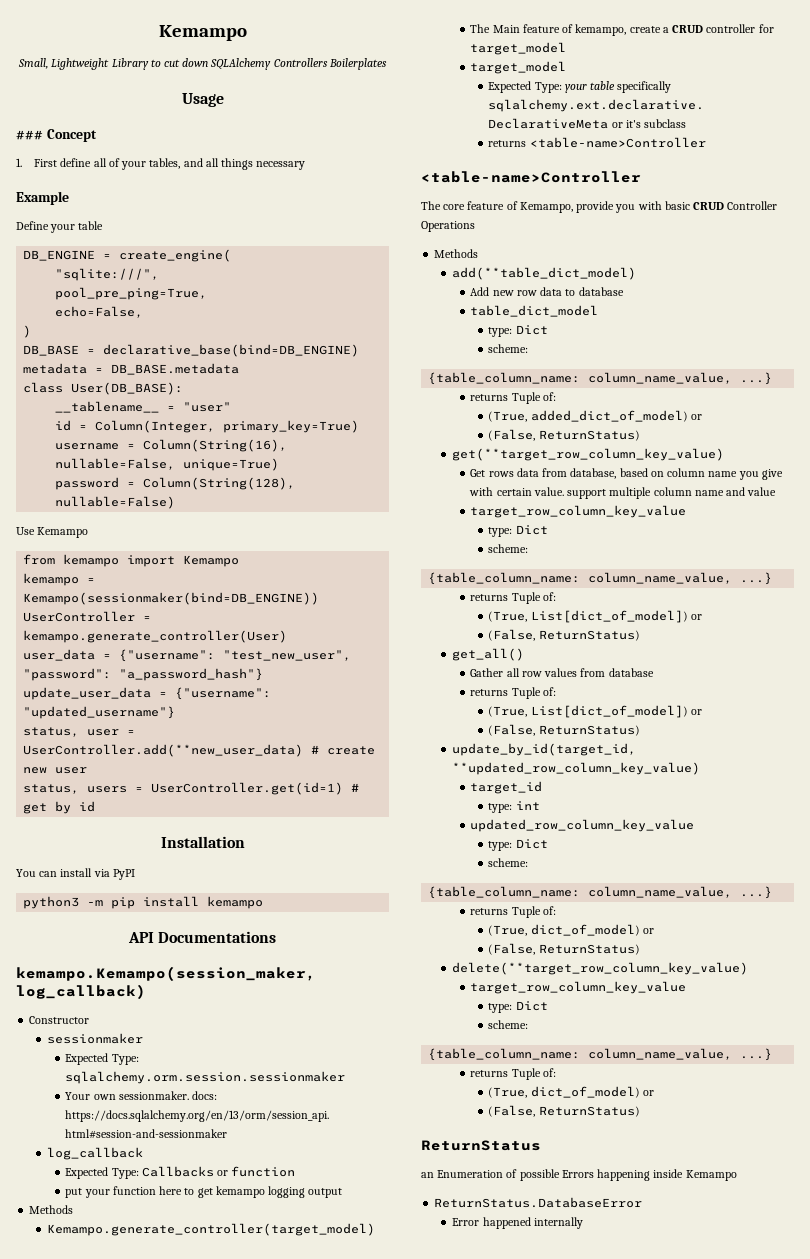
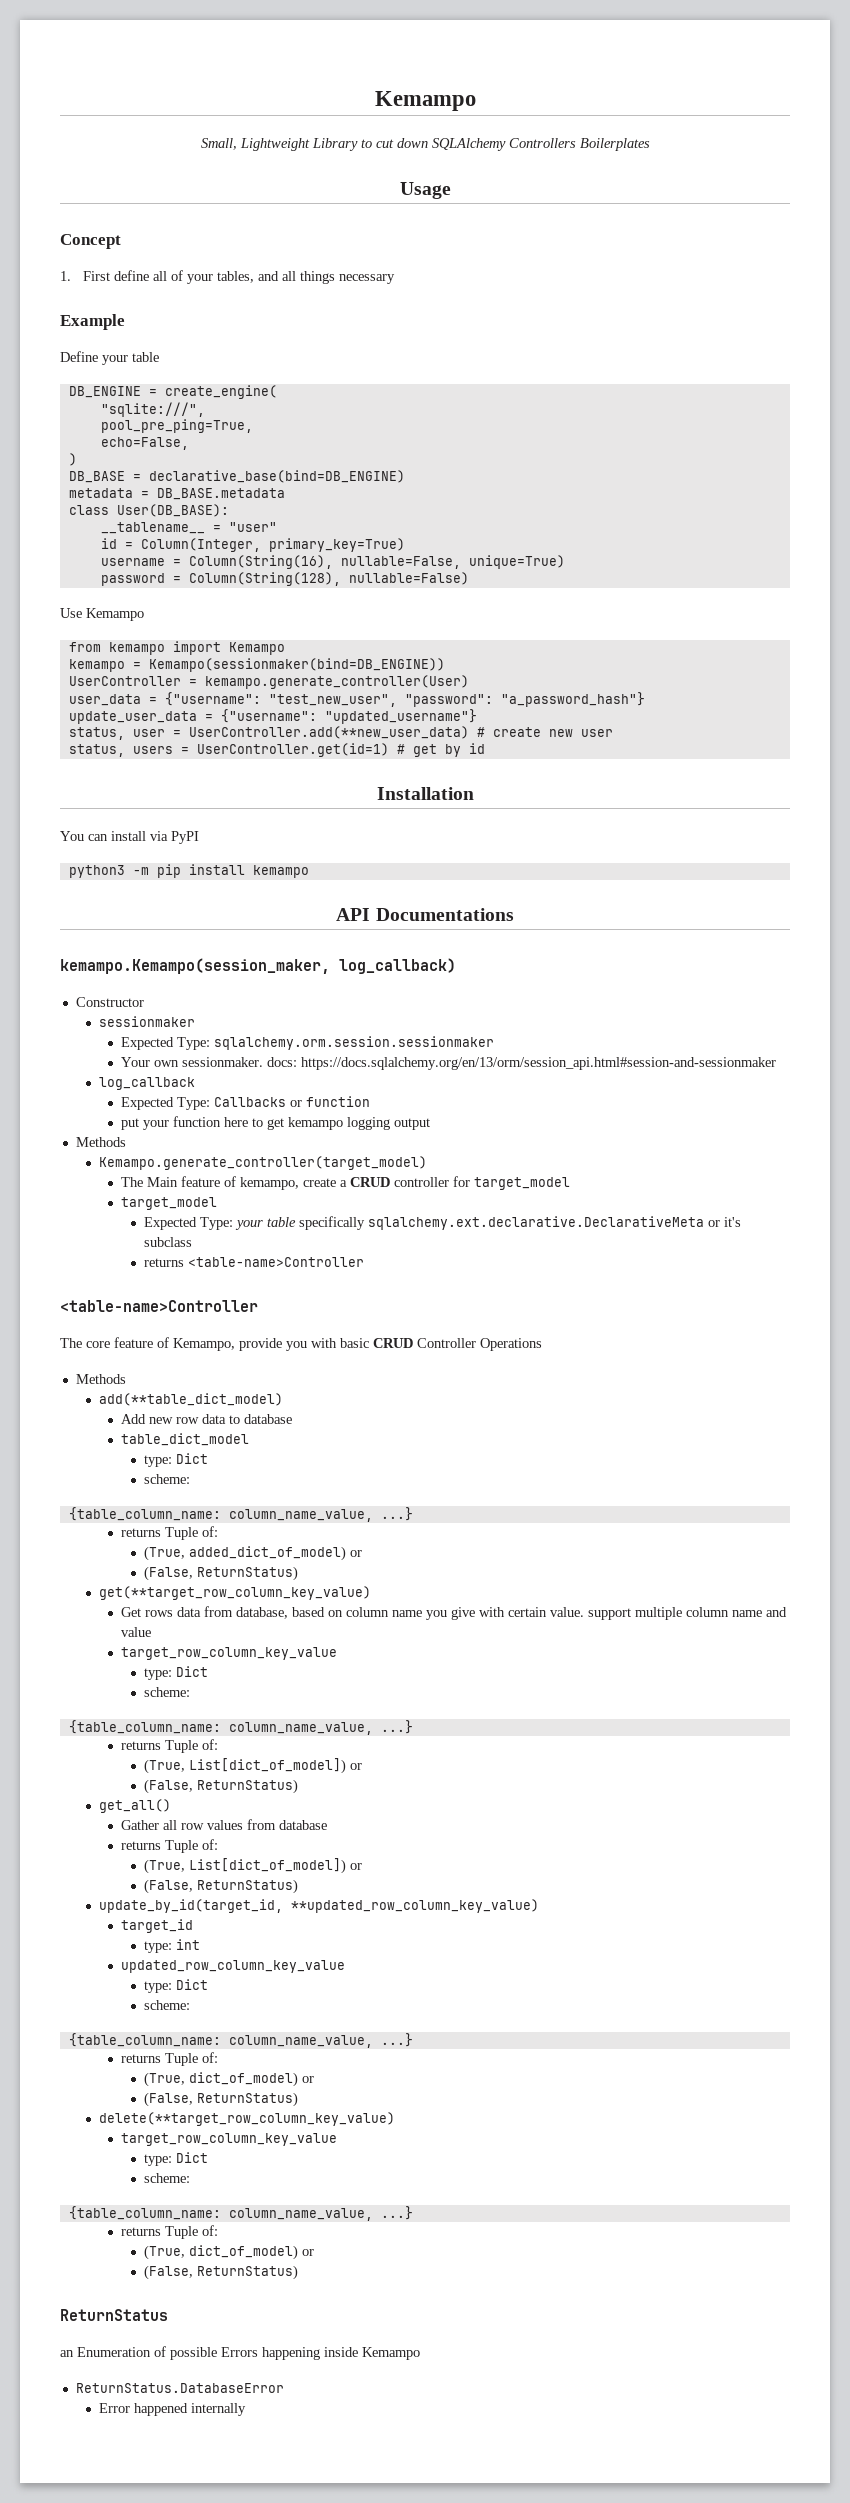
[16,130,43,140] ### -> (451, 190) none

